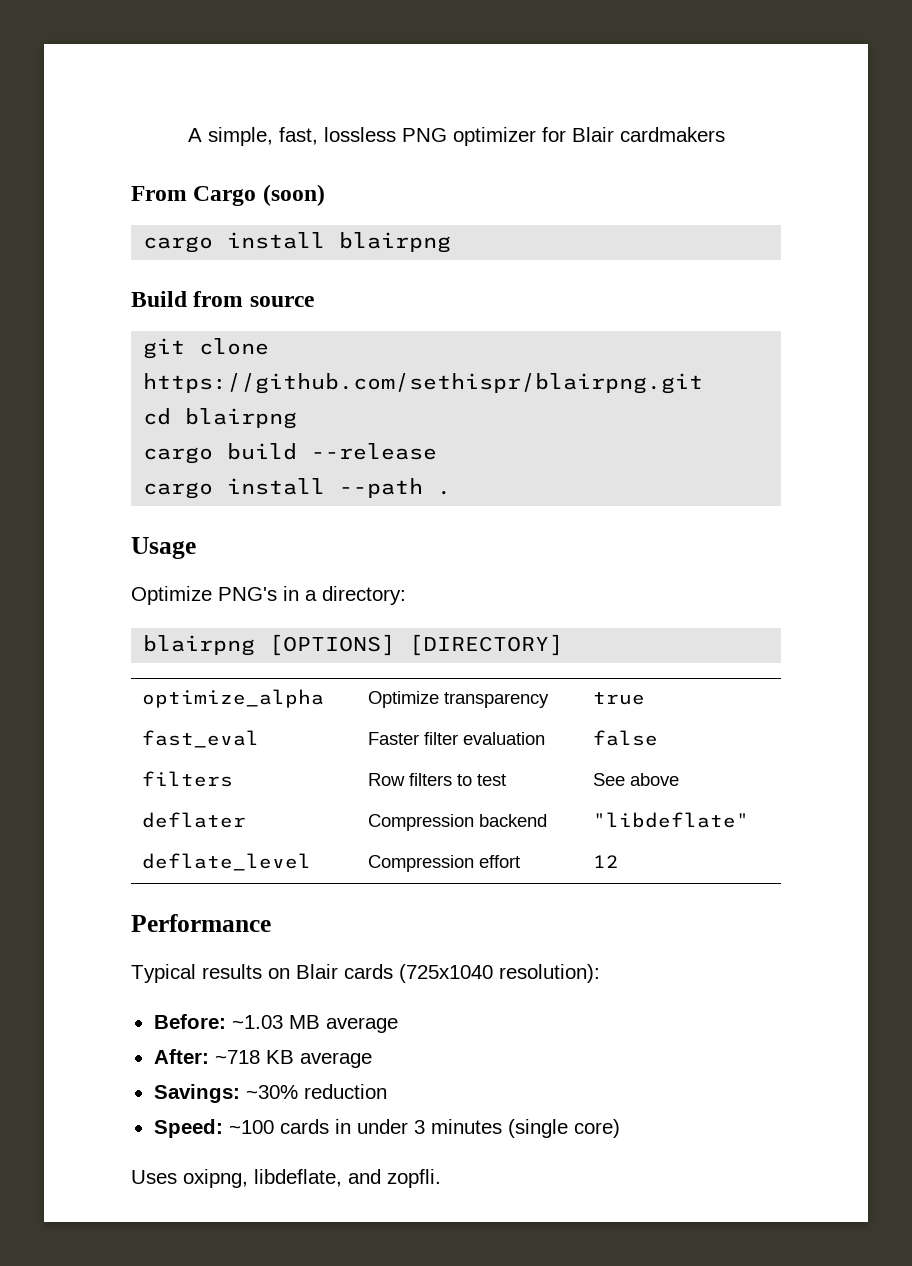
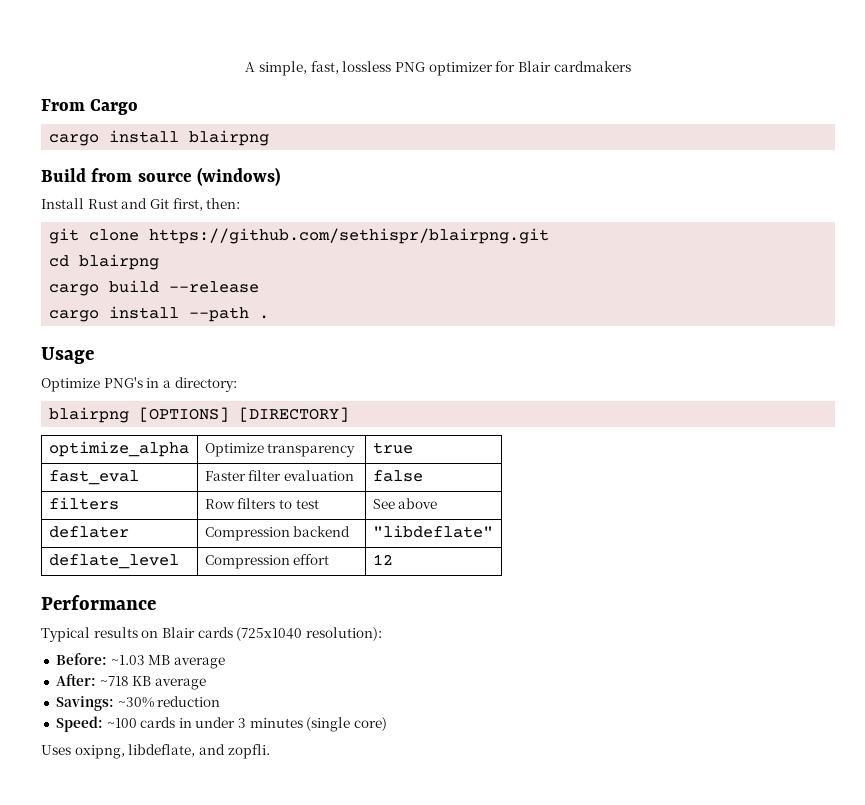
[262,184,325,206] (soon) -> (139, 107) none
(314, 301) none -> [196,167,280,186] [41,198,241,211] (windows) // Install Rust and Git first, then:

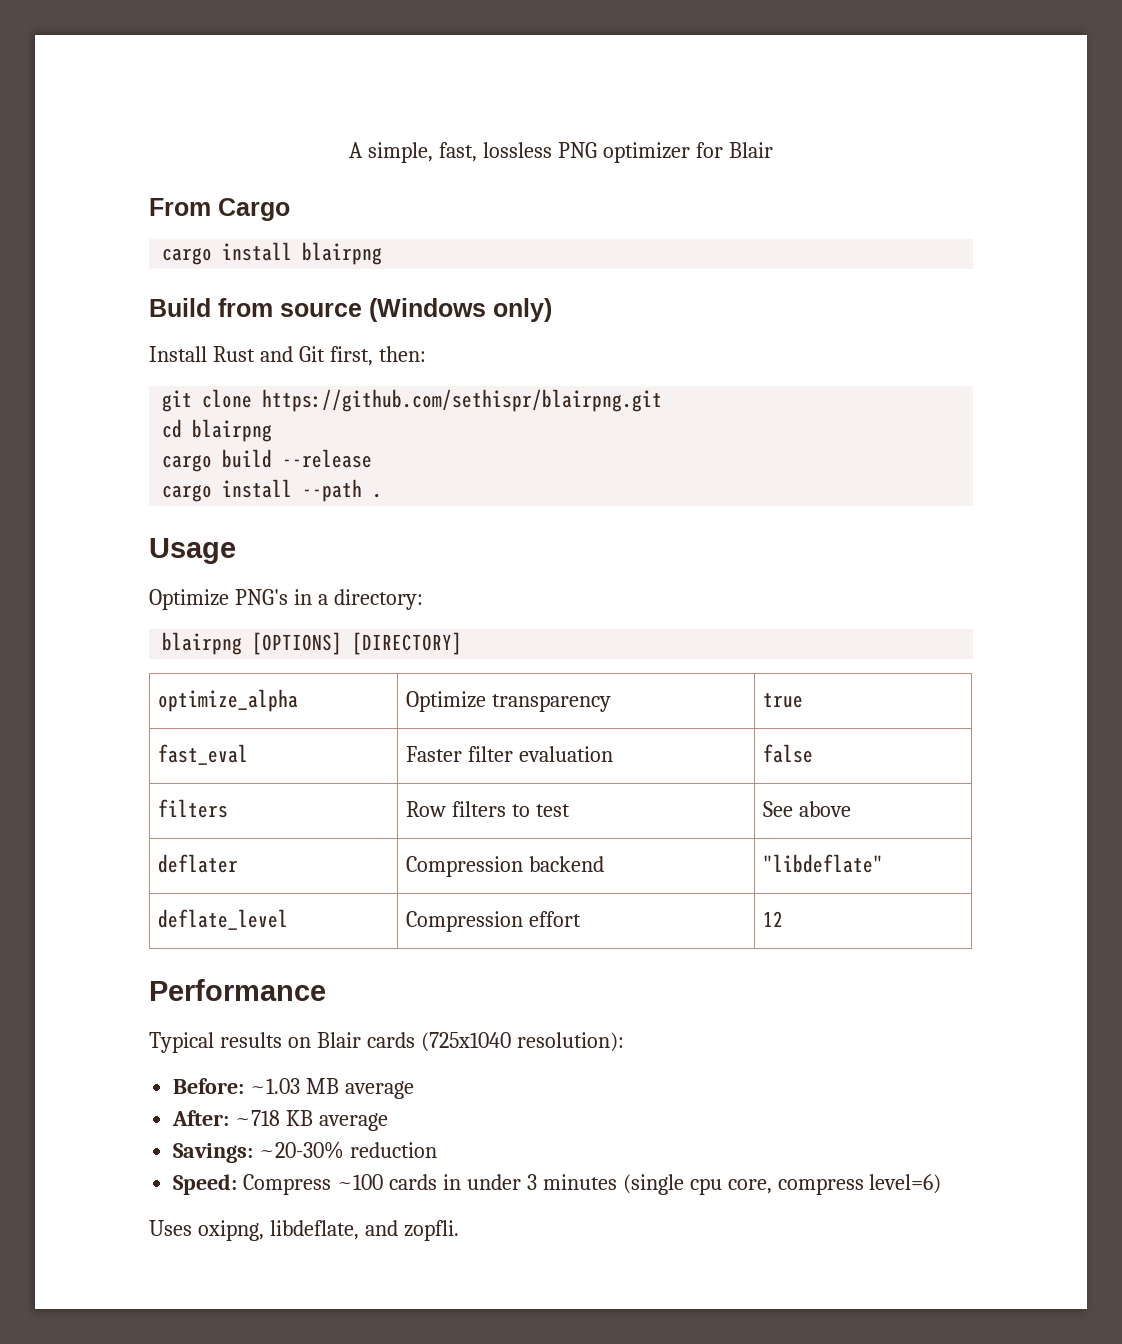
[553,61,631,72] cardmakers -> (773, 150) none
[196,167,280,186] (windows) -> [369,298,552,322] (Windows only)
[117,697,154,708] ~30% -> [259,1141,345,1159] ~20-30%
(103, 724) none -> [243,1174,332,1195] Compress
[354,717,388,731] core) -> [689,1174,942,1195] cpu core, compress level=6)

